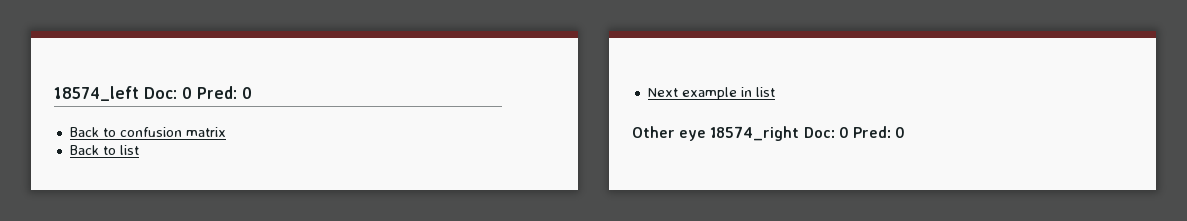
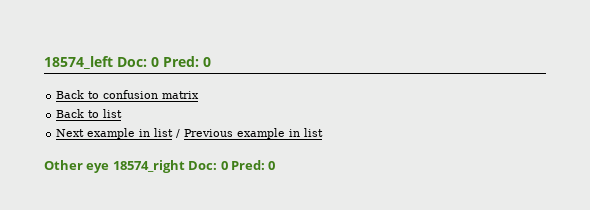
(775, 92) none -> [176,128,324,139] / Previous example in list

